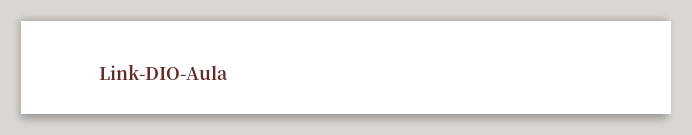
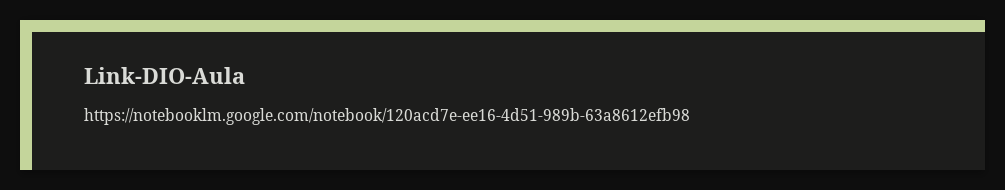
(228, 72) none -> [84,108,690,125] // https://notebooklm.google.com/notebook/120acd7e-ee16-4d51-989b-63a8612efb98

